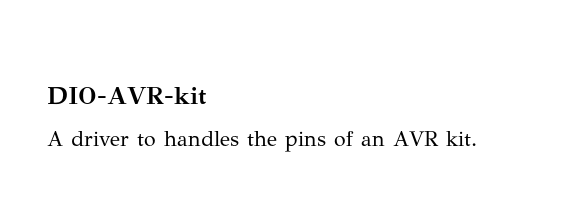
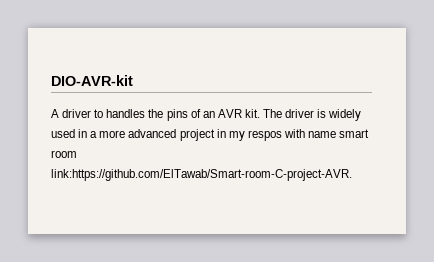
(477, 138) none -> [263,109,362,121] [51,129,370,141] [51,150,77,158] [51,169,352,181] The driver is widely used in a more advanced project in my respos with name smart room link:https://github.com/ElTawab/Smart-room-C-project-AVR.

